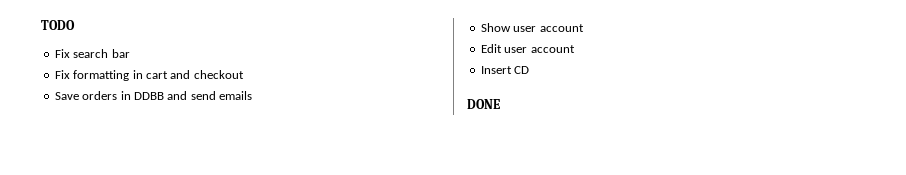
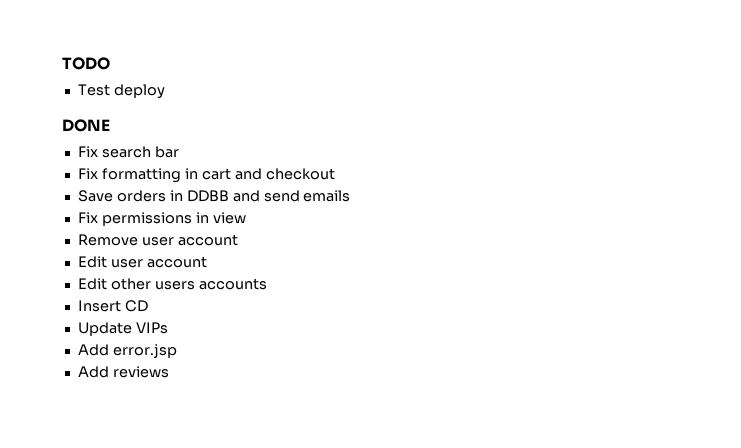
(75, 25) none -> [77,84,165,99] [62,119,110,132] // Test deploy // DONE
[480,23,511,32] Show -> [77,212,246,226] [77,234,138,246] Fix permissions in view // Remove
[480,66,530,74] [467,99,500,109] Insert CD // DONE -> [77,278,267,290] [77,300,148,312] [77,322,168,336] [77,344,177,358] [77,366,169,378] Edit other users accounts // Insert CD // Update VIPs // Add error.jsp // Add reviews

